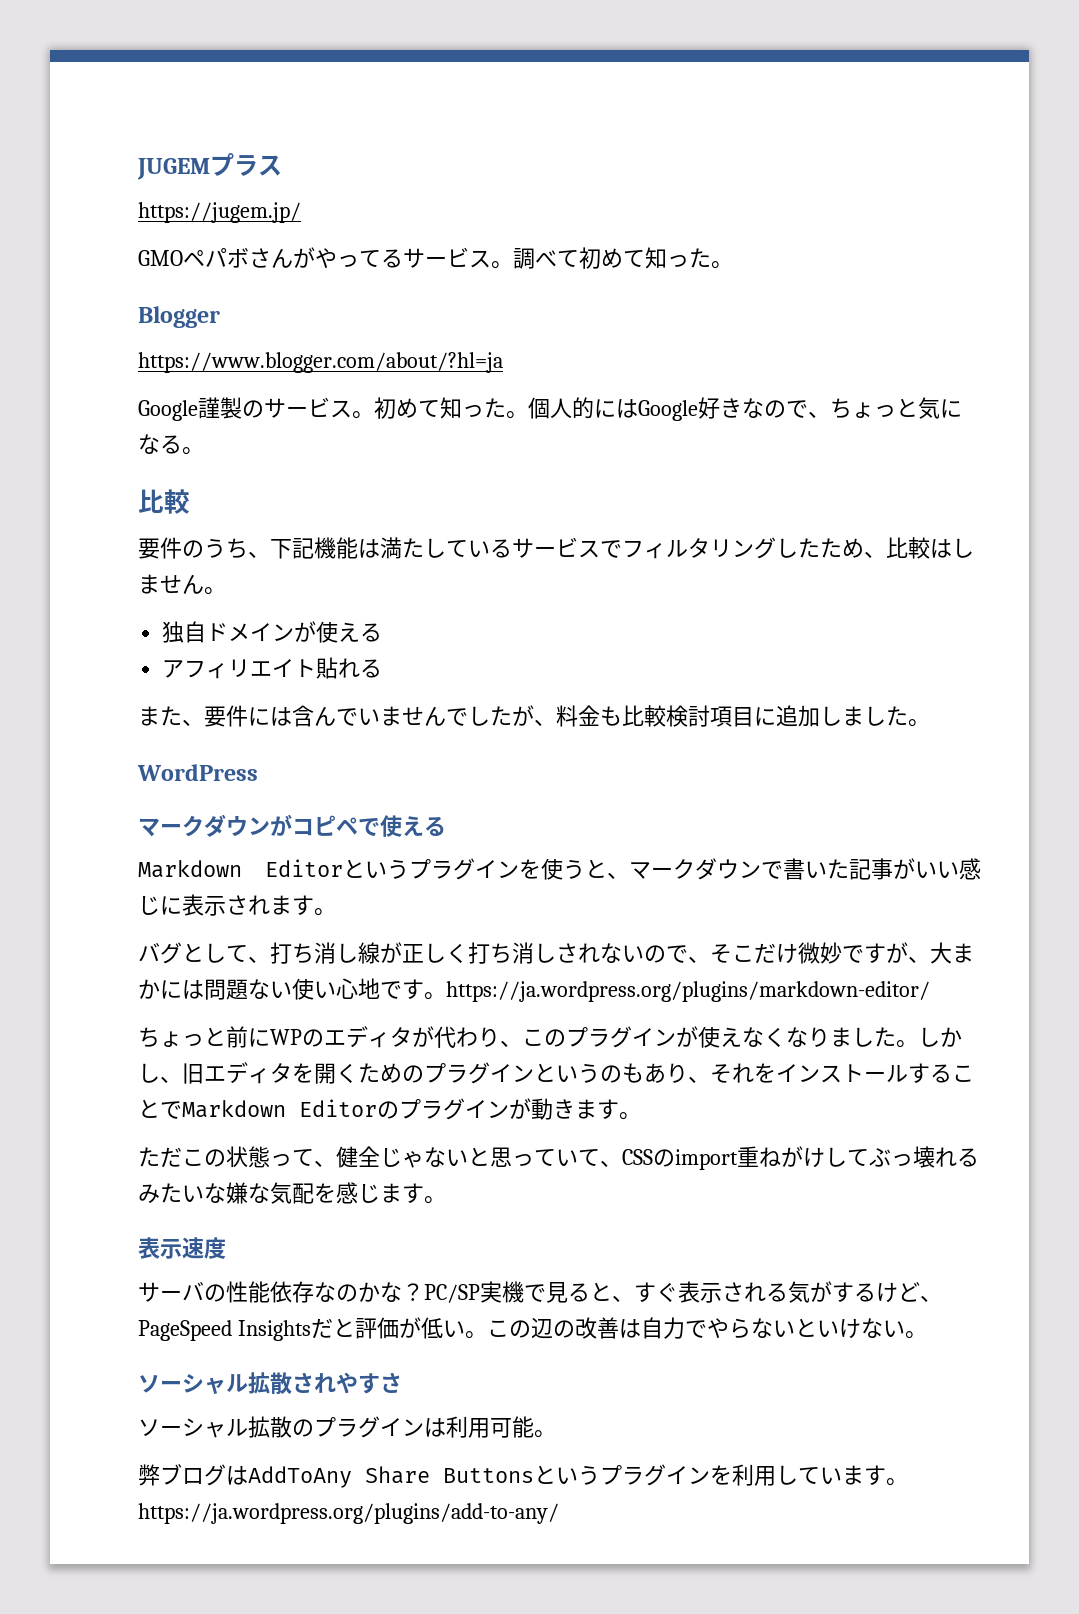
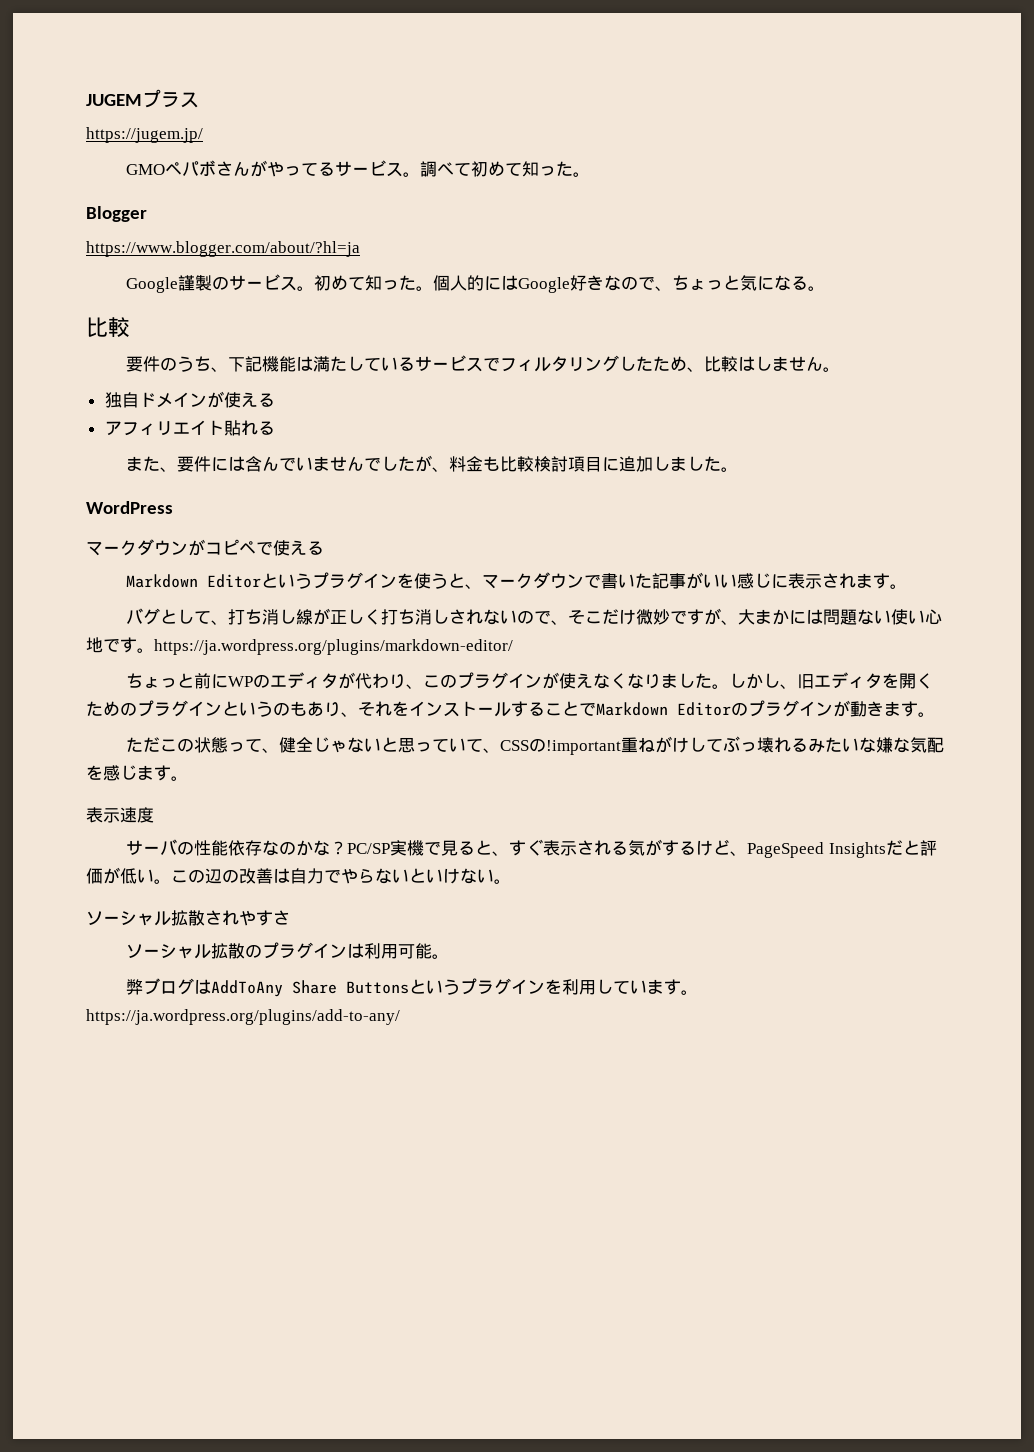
[675,1149,738,1170] import -> [546,740,622,755] !important

